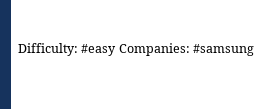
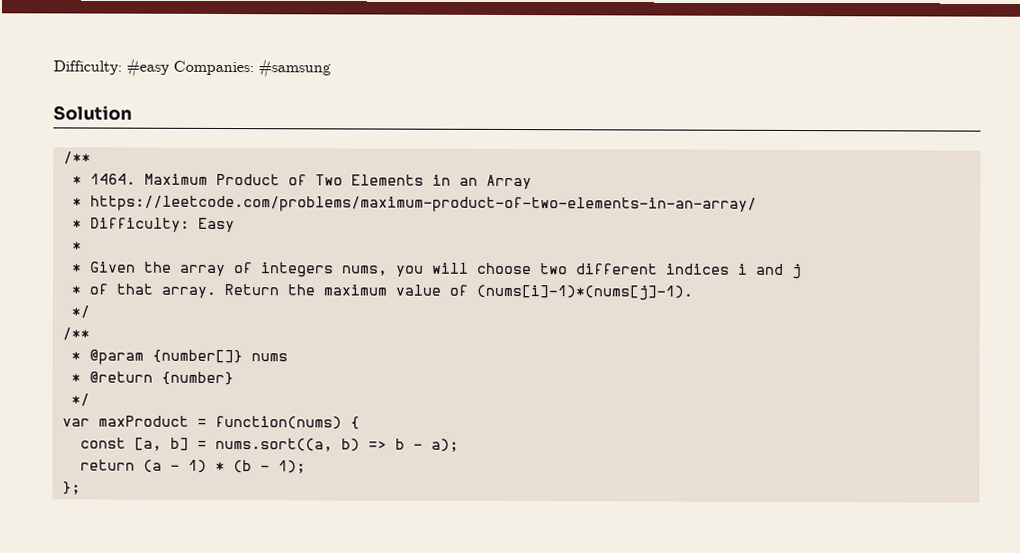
(255, 50) none -> [53,105,132,121] [62,151,91,165] [71,173,532,190] [71,195,757,213] [71,217,235,233] [71,241,82,251] [71,261,802,280] [70,283,693,301] [70,305,90,319] [61,327,90,341] [70,349,288,365] [70,371,234,386] [70,393,90,407] [61,415,360,430] [79,437,459,452] [79,459,306,474] [61,481,81,495] // Solution // /** // * 1464. Maximum Product of Two Elements in an Array // * https://leetcode.com/problems/maximum-product-of-two-elements-in-an-array/ // * Difficulty: Easy // * // * Given the array of integers nums, you will choose two different indices i and j // * of that array. Return the maximum value of (nums[i]-1)*(nums[j]-1). // */ // /** // * @param {number[]} nums // * @return {number} // */ // var maxProduct = function(nums) { // const [a, b] = nums.sort((a, b) => b - a); // return (a - 1) * (b - 1); // };

